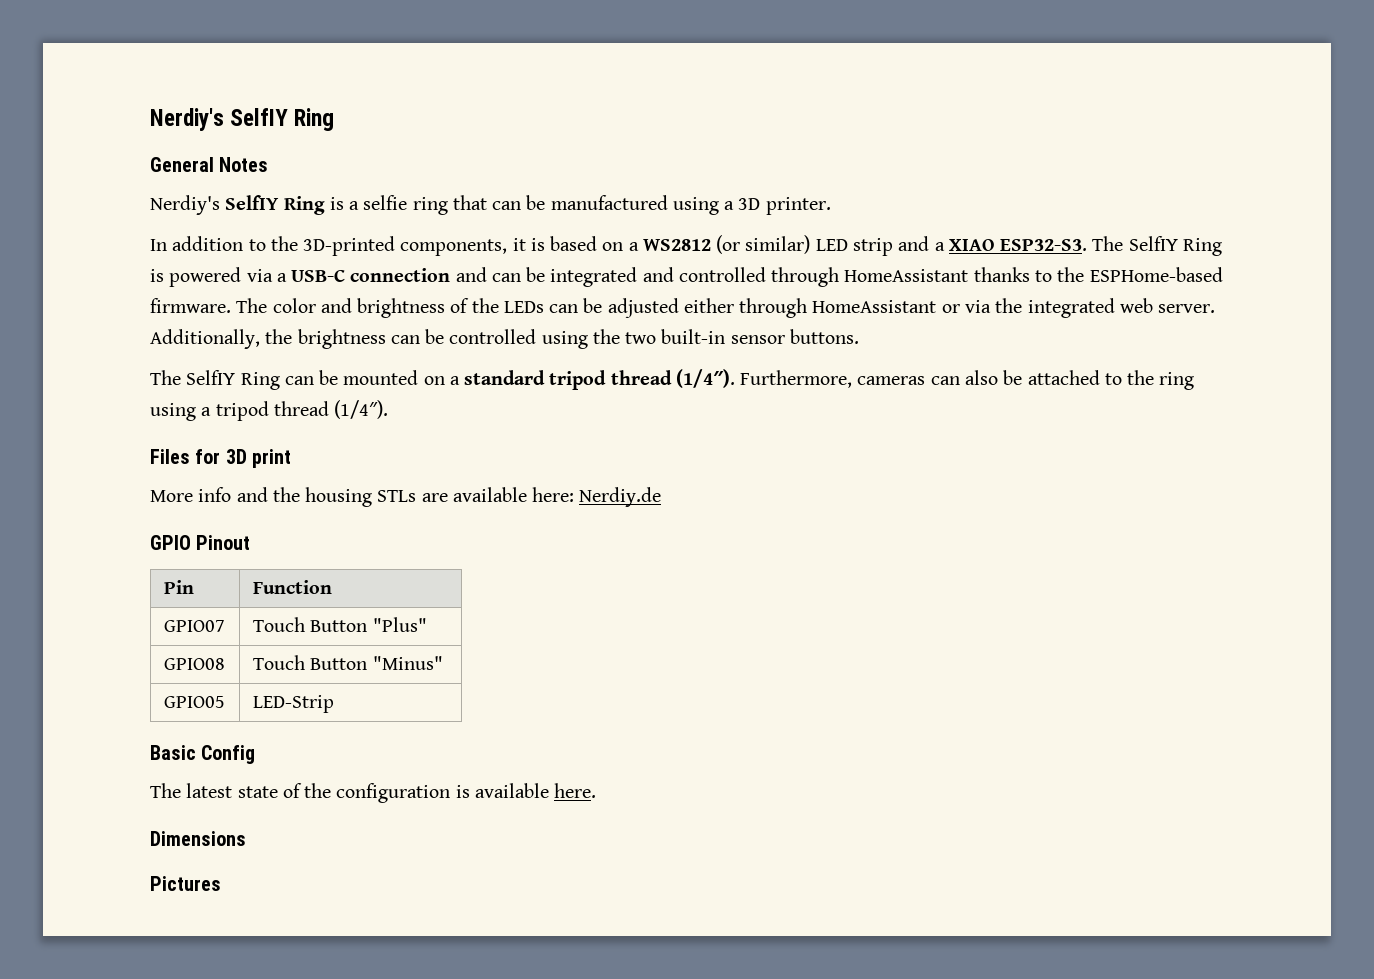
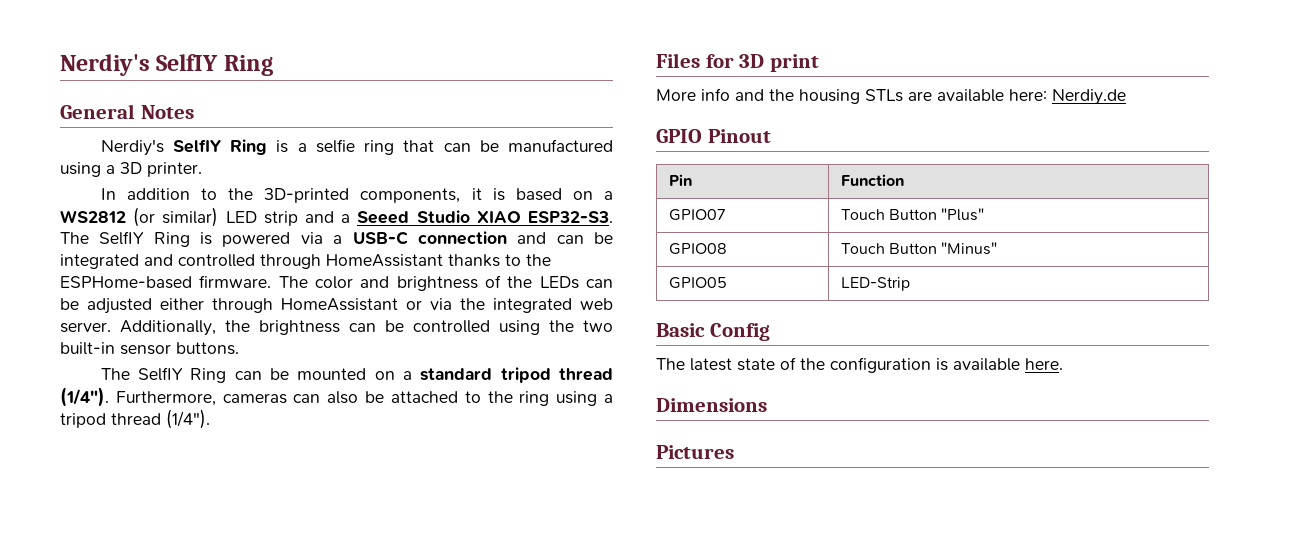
(945, 246) none -> [357,210,470,224] Seeed Studio

